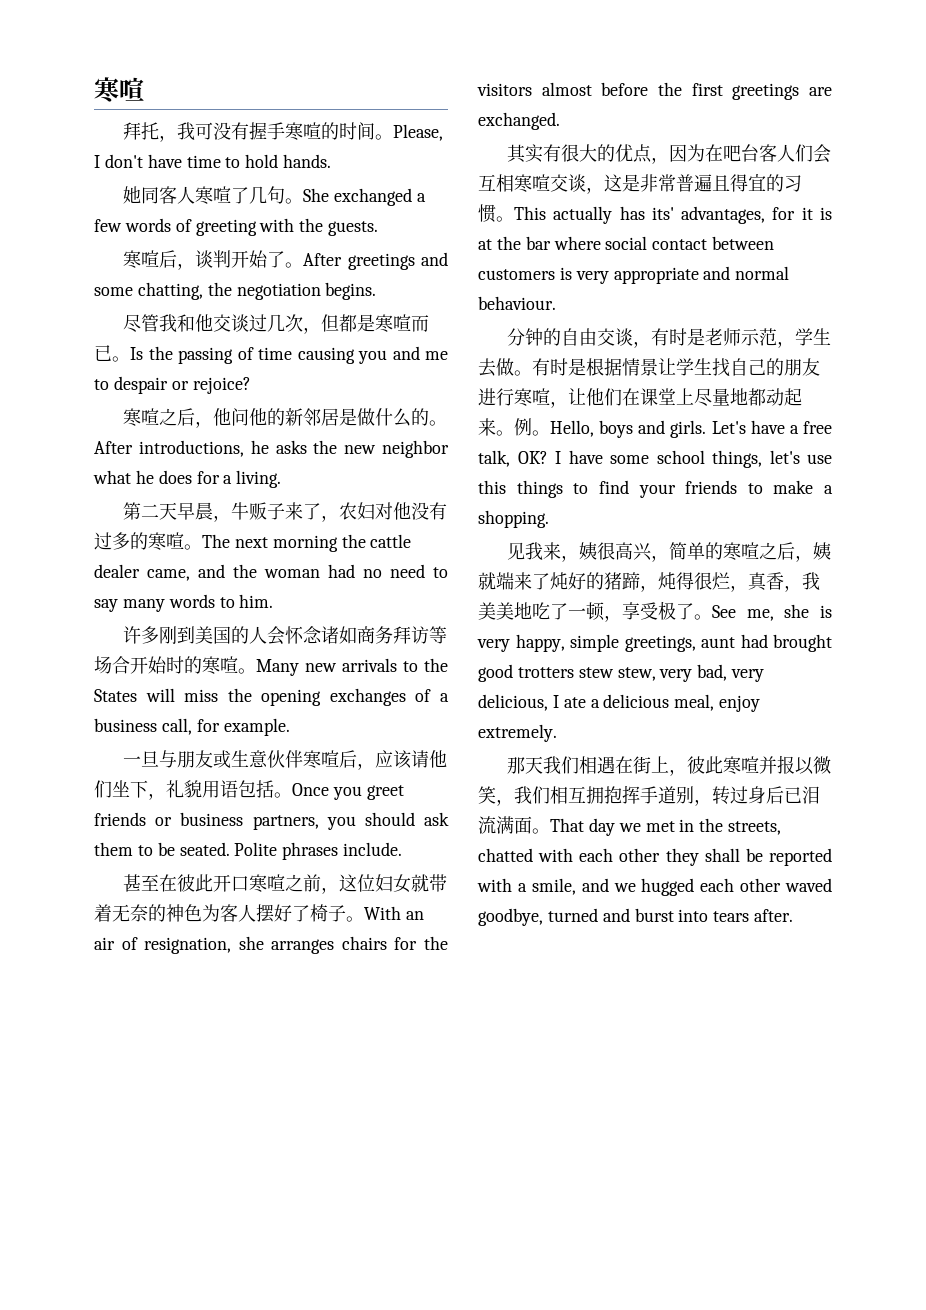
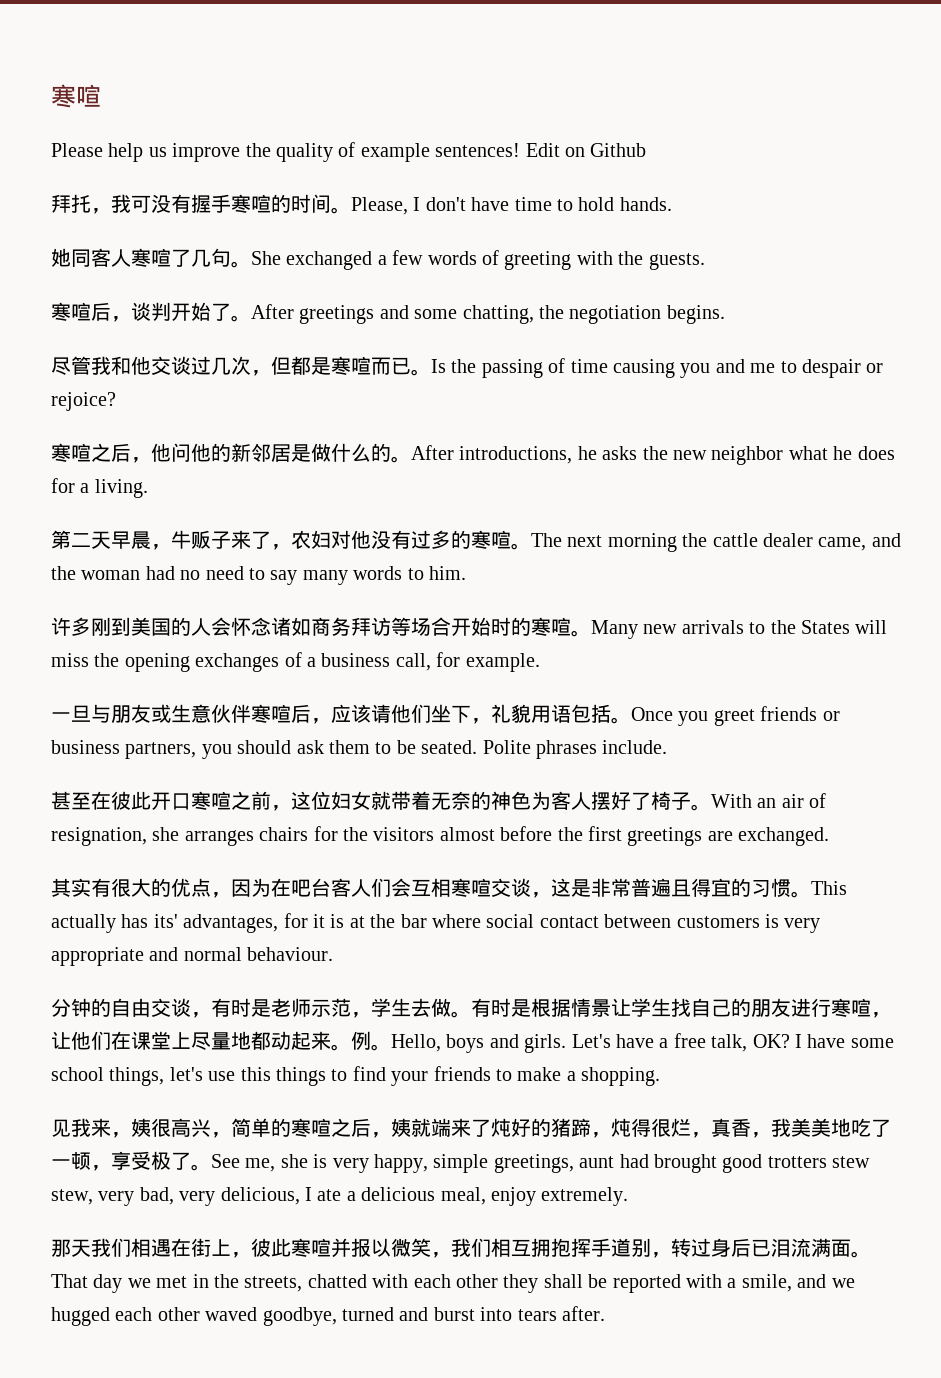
[94,77,144,104] 寒喧 -> [51,84,101,108] [51,142,647,162] 寒喧 // Please help us improve the quality of example sentences! Edit on Github

